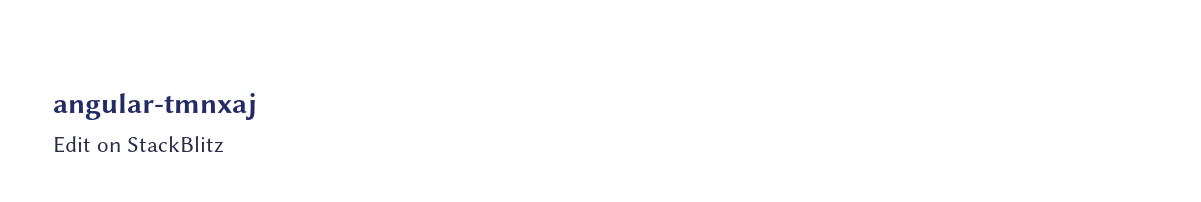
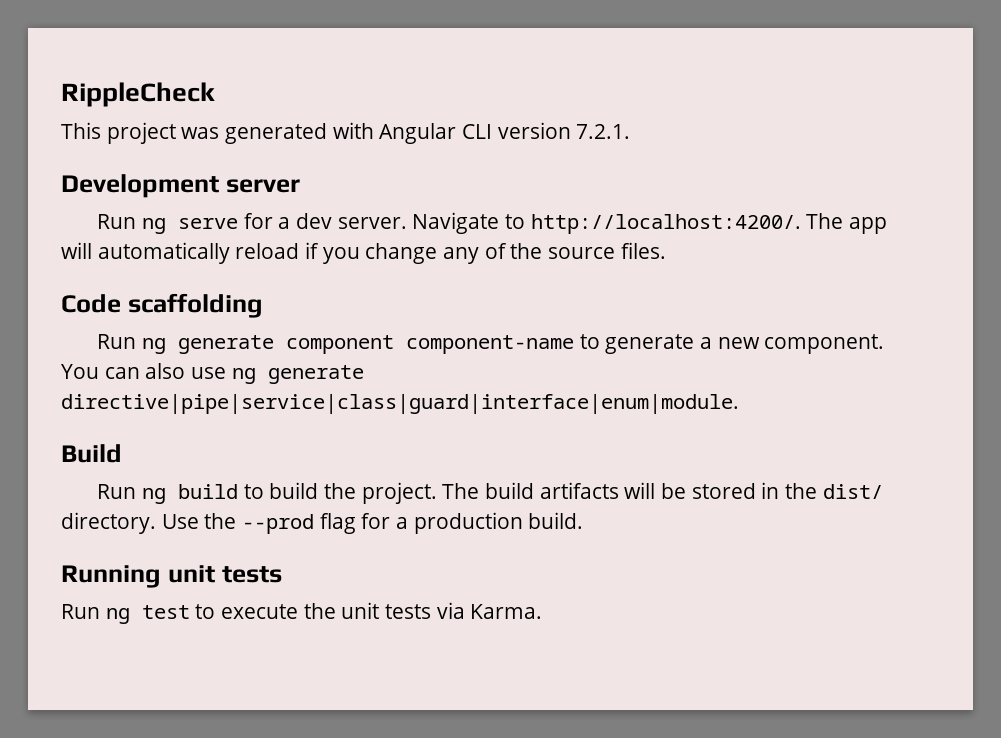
[53,93,257,120] [53,136,225,153] angular-tmnxaj // Edit on StackBlitz -> [61,82,215,107] [61,122,631,144] [61,174,300,198] [97,212,887,234] [61,242,666,264] [61,293,263,318] [97,334,885,354] [61,363,364,384] [61,394,739,414] [61,444,122,463] [97,482,883,504] [61,512,584,534] [61,565,282,588] [61,602,543,624] RippleCheck // This project was generated with Angular CLI version 7.2.1. // Development server // Run ng serve for a dev server. Navigate to http://localhost:4200/. The app will automatically reload if you change any of the source files. // Code scaffolding // Run ng generate component component-name to generate a new component. You can also use ng generate directive|pipe|service|class|guard|interface|enum|module. // Build // Run ng build to build the project. The build artifacts will be stored in the dist/ directory. Use the --prod flag for a production build. // Running unit tests // Run ng test to execute the unit tests via Karma.

